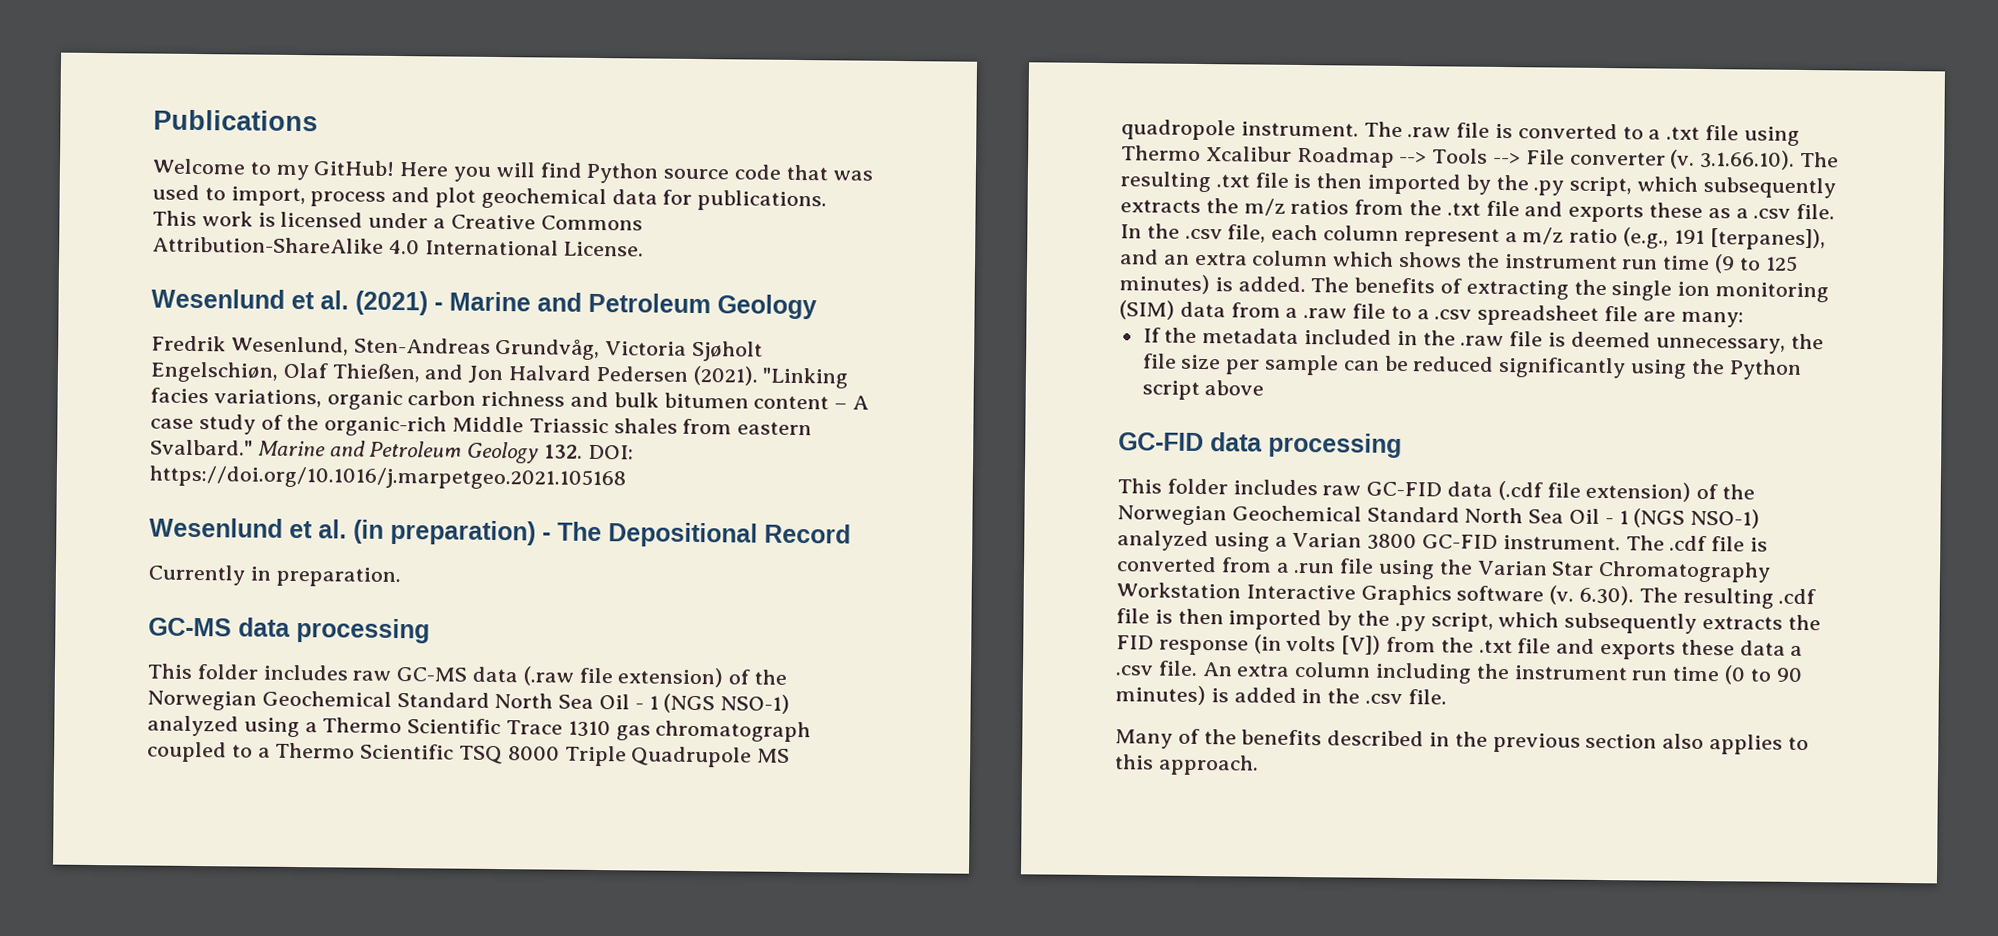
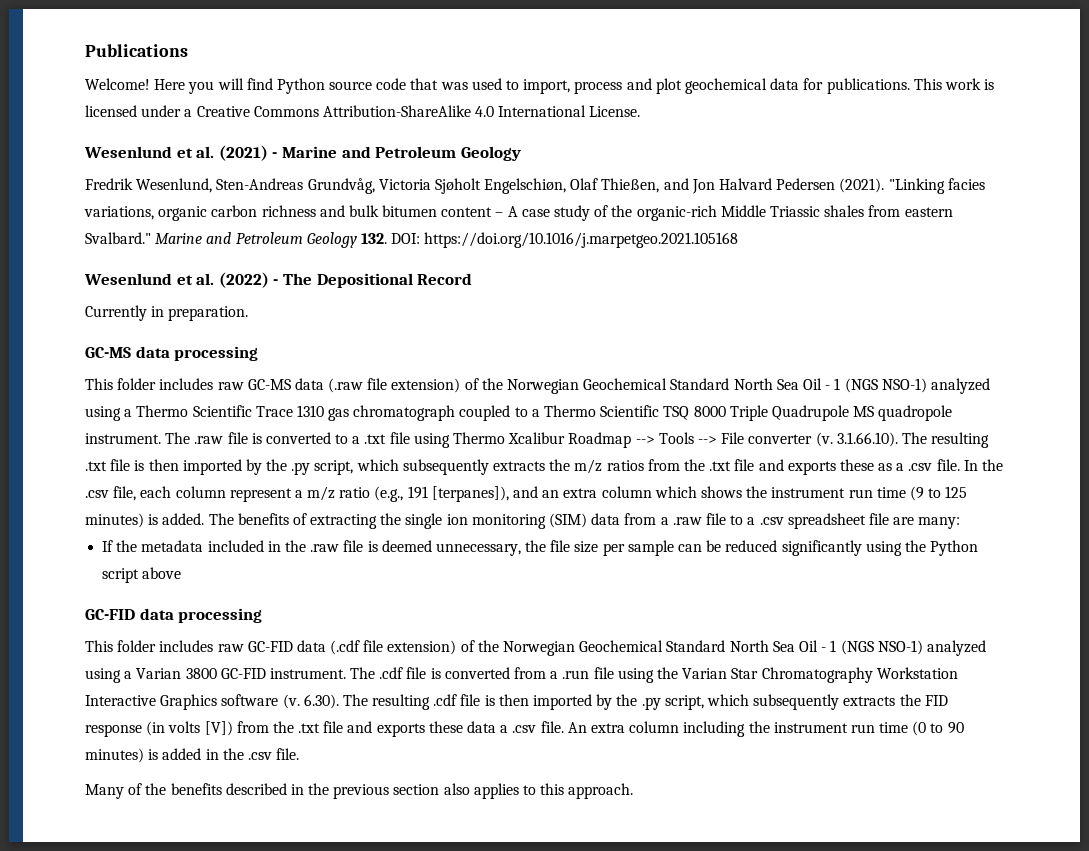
[152,158,396,181] Welcome to my GitHub! -> [85,78,150,90] Welcome!
[353,519,536,546] (in preparation) -> [218,272,269,288] (2022)

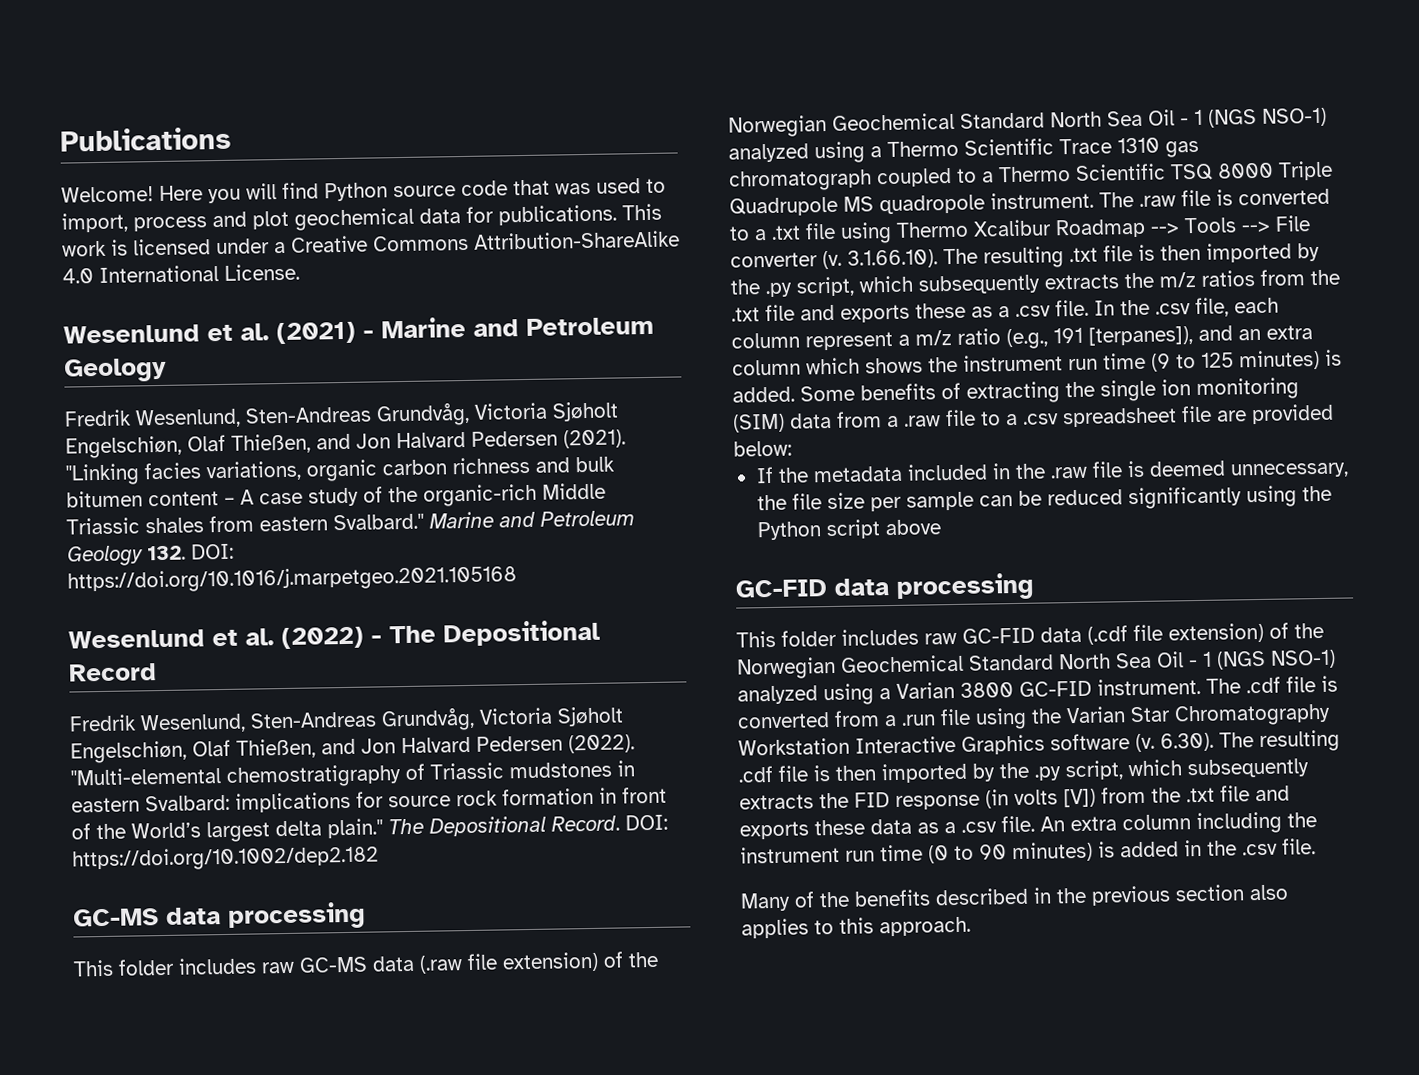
[85,305,249,321] Currently in preparation. -> [69,706,624,734] [70,734,635,764] [70,760,635,788] [71,786,667,813] [71,814,668,843] [72,845,379,872] Fredrik Wesenlund, Sten-Andreas Grundvåg, Victoria Sjøholt Engelschiøn, Olaf Thießen, and Jon Halvard Pedersen (2022). "Multi-elemental chemostratigraphy of Triassic mudstones in eastern Svalbard: implications for source rock formation in front of the World’s largest delta plain." The Depositional Record. DOI: https://doi.org/10.1002/dep2.182
[208,513,234,525] The -> [800,385,855,402] Some
[918,517,961,529] many: -> [1251,403,1334,425] [733,440,792,457] provided below:
(497, 727) none -> [917,822,939,834] as

